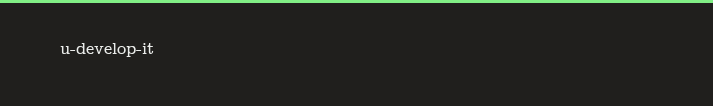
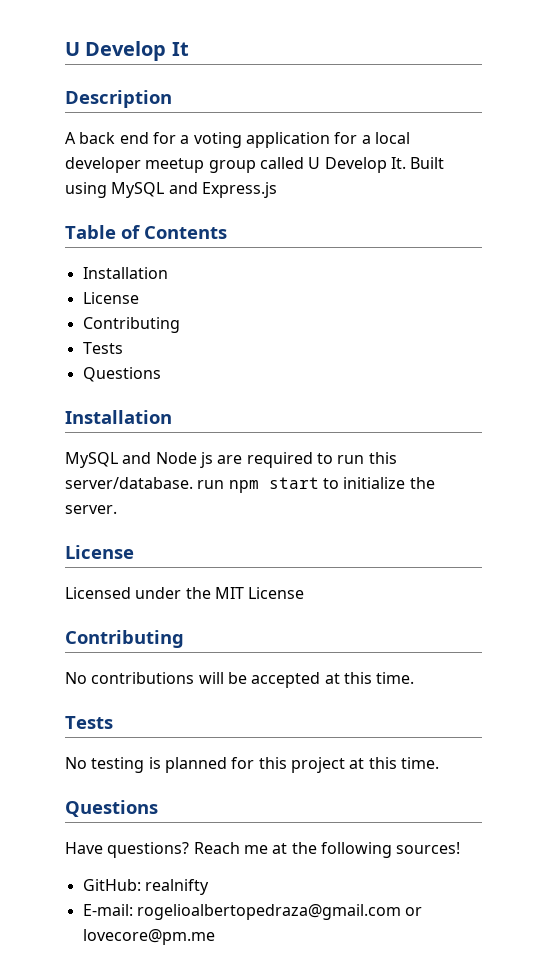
[60,43,154,57] u-develop-it -> [65,41,189,61] [65,90,172,108] [65,132,410,148] [65,157,445,173] [65,182,277,198] [65,225,227,239] [82,267,168,279] [82,292,139,304] [82,317,180,333] [82,342,123,354] [82,367,161,382] [65,410,172,424] [65,452,397,468] [65,477,435,493] [65,505,117,514] [65,545,134,559] [65,587,305,599] [65,630,184,648] [65,672,415,688] [65,716,113,729] [65,757,439,773] [65,800,158,817] [65,842,461,858] [82,879,209,895] [82,904,423,920] [82,929,215,945] U Develop It // Description // A back end for a voting application for a local developer meetup group called U Develop It. Built using MySQL and Express.js // Table of Contents // Installation // License // Contributing // Tests // Questions // Installation // MySQL and Node js are required to run this server/database. run npm start to initialize the server. // License // Licensed under the MIT License // Contributing // No contributions will be accepted at this time. // Tests // No testing is planned for this project at this time. // Questions // Have questions? Reach me at the following sources! // GitHub: realnifty // E-mail: rogelioalbertopedraza@gmail.com or lovecore@pm.me

